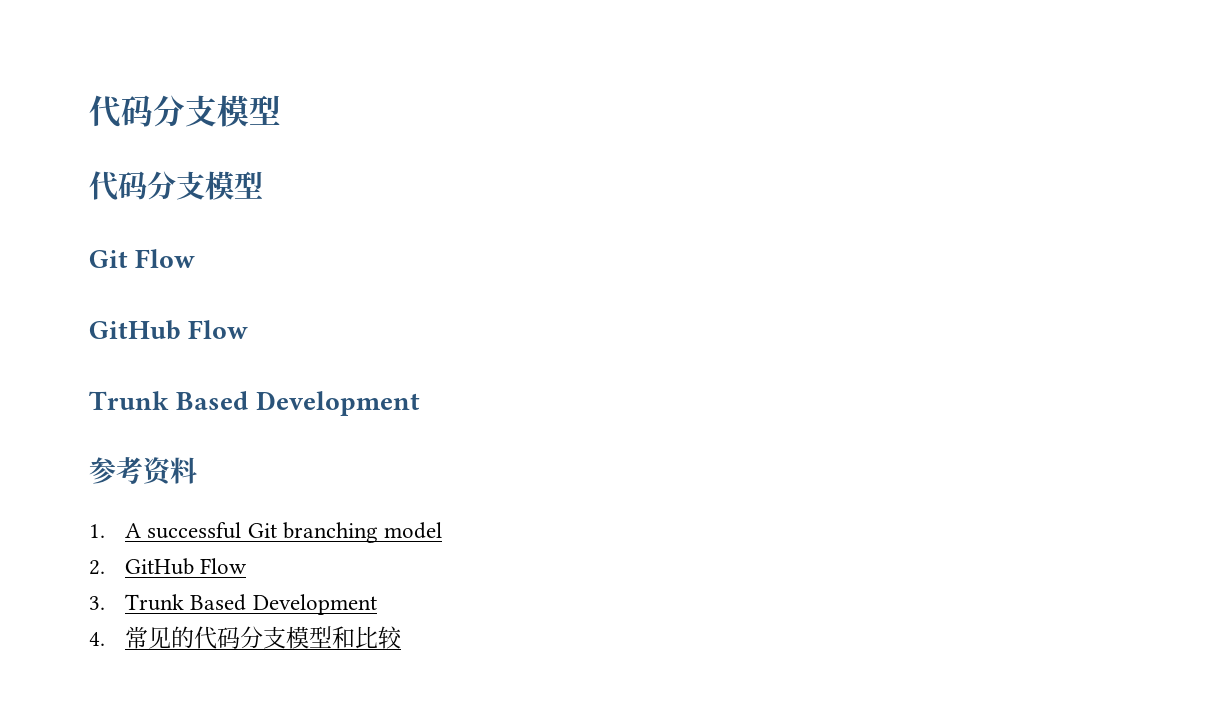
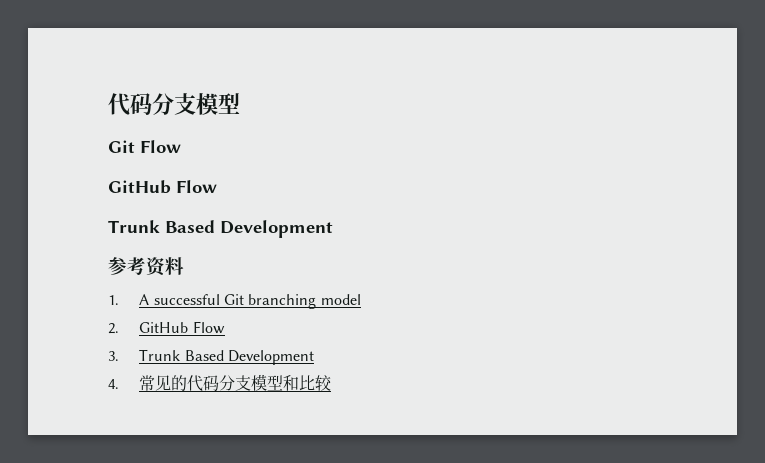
[89,95,281,128] [89,171,263,201] 代码分支模型 // 代码分支模型 -> [108,93,240,116] 代码分支模型

